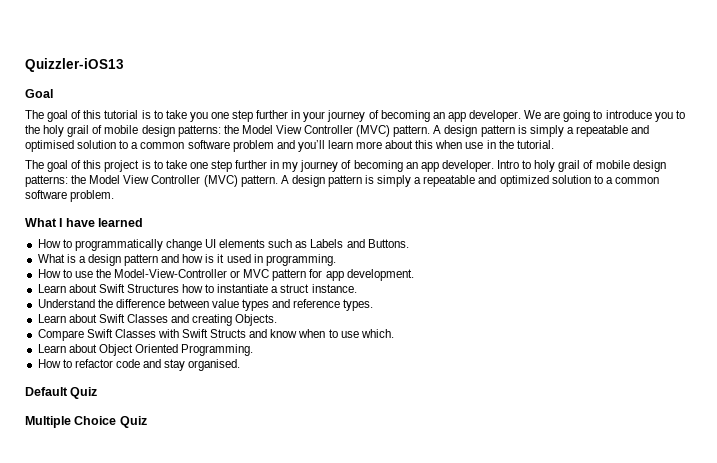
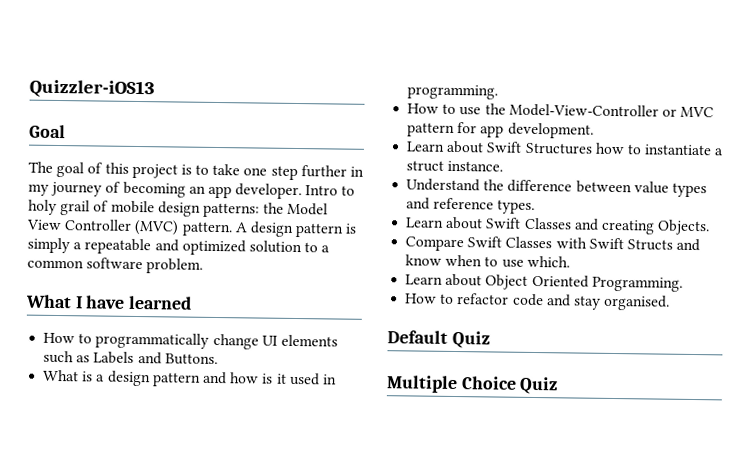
[25,110,685,122] [25,125,650,137] [25,140,554,152] // The goal of this tutorial is to take you one step further in your journey of becoming an app developer. We are going to introduce you to the holy grail of mobile design patterns: the Model View Controller (MVC) pattern. A design pattern is simply a repeatable and optimised solution to a common software problem and you’ll learn more about this when use in the tutorial. -> (66, 131) none

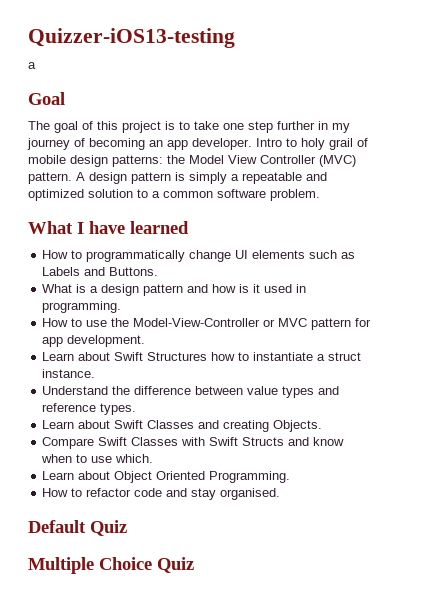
[29,79,155,99] Quizzler-iOS13 -> [28,28,235,48] [28,62,36,69] Quizzer-iOS13-testing // a

